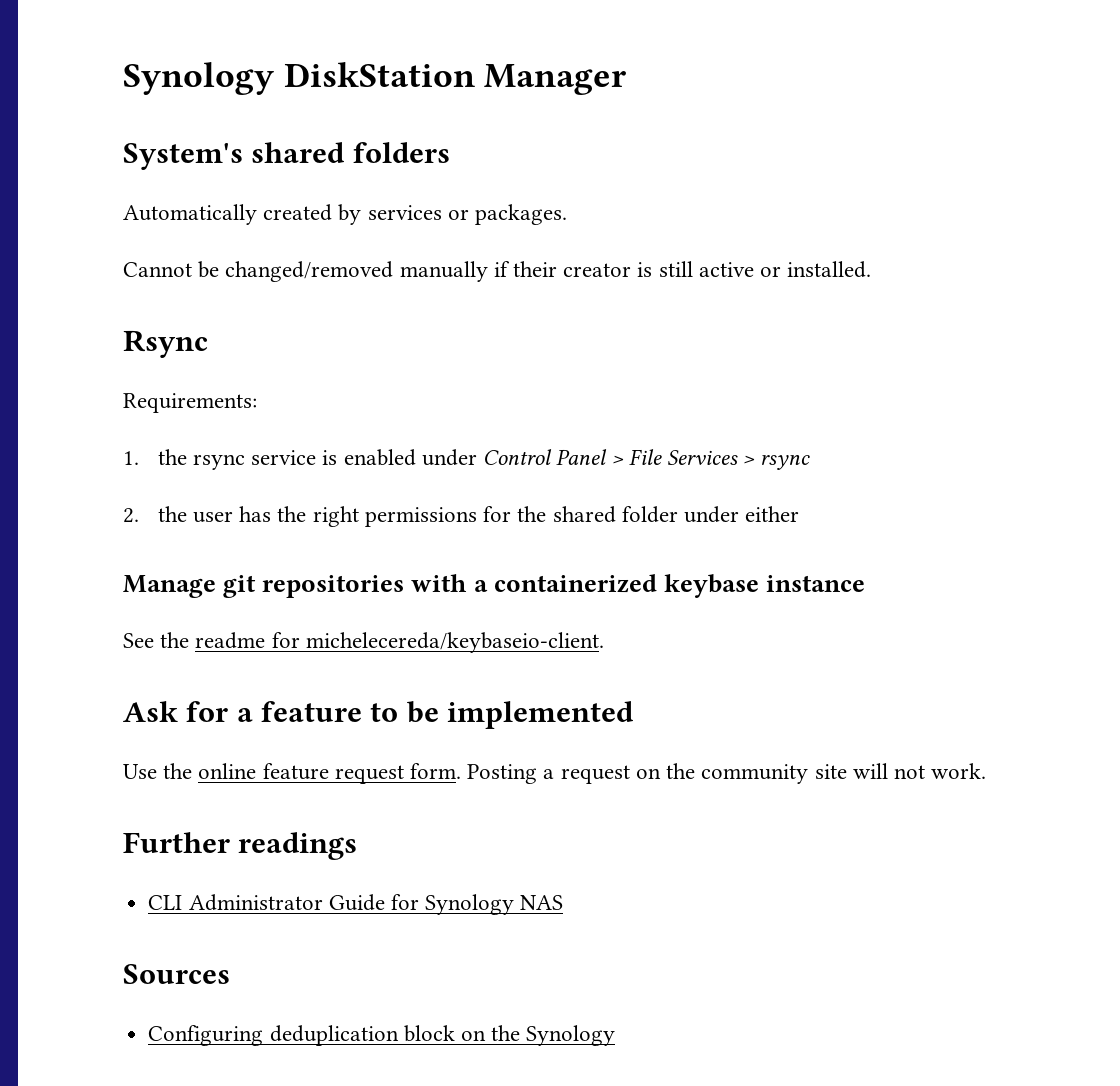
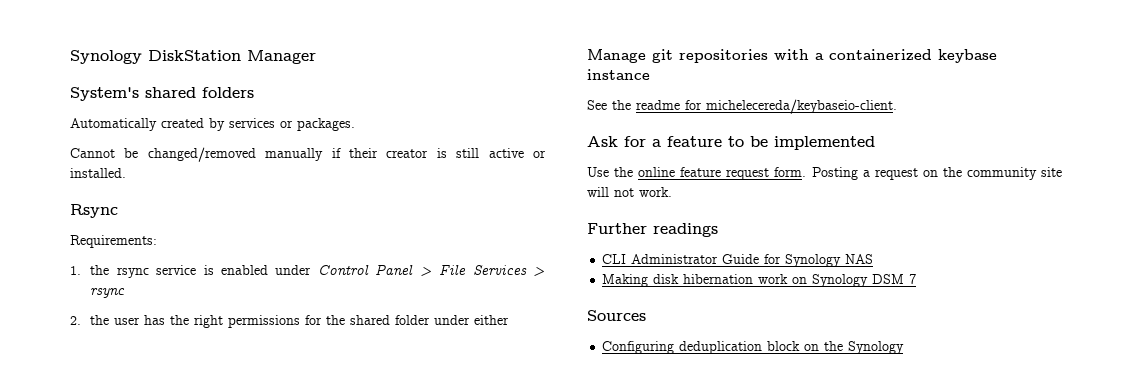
(564, 902) none -> [602,274,917,287] // Making disk hibernation work on Synology DSM 7

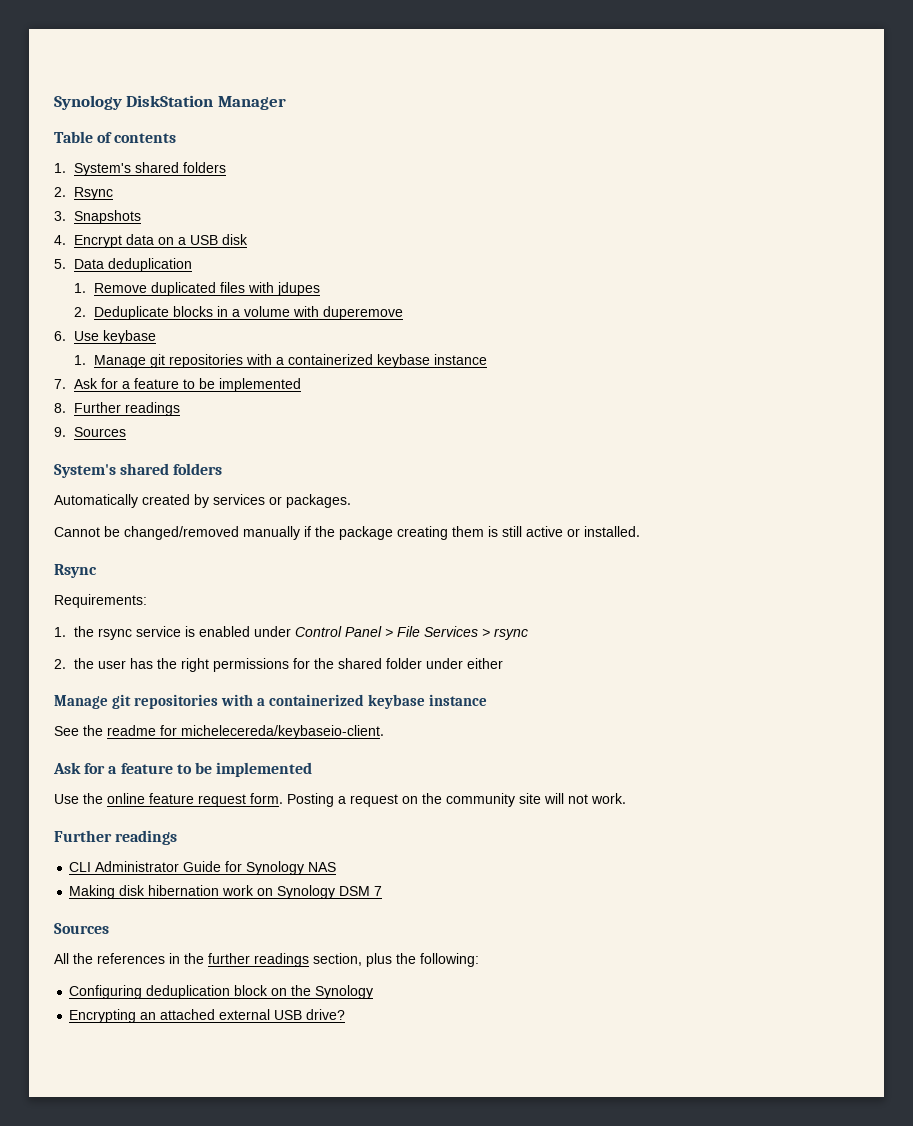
(316, 57) none -> [54,131,177,143] [54,162,227,176] [54,187,114,200] [54,210,142,224] [54,234,249,248] [54,258,193,272] [74,282,321,296] [74,306,404,320] [54,330,157,344] [74,354,488,368] [54,378,302,392] [54,402,181,416] [54,427,127,437] // Table of contents // 1. System's shared folders // 2. Rsync // 3. Snapshots // 4. Encrypt data on a USB disk // 5. Data deduplication // 1. Remove duplicated files with jdupes // 2. Deduplicate blocks in a volume with duperemove // 6. Use keybase // 1. Manage git repositories with a containerized keybase instance // 7. Ask for a feature to be implemented // 8. Further readings // 9. Sources
[349,148,429,158] their creator -> [315,526,484,540] the package creating them
(646, 315) none -> [54,953,479,967] // All the references in the further readings section, plus the following:
(905, 347) none -> [69,1009,346,1023] // Encrypting an attached external USB drive?

